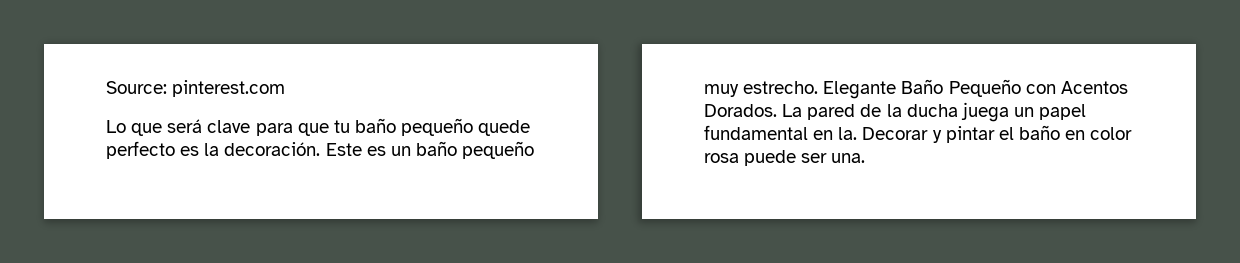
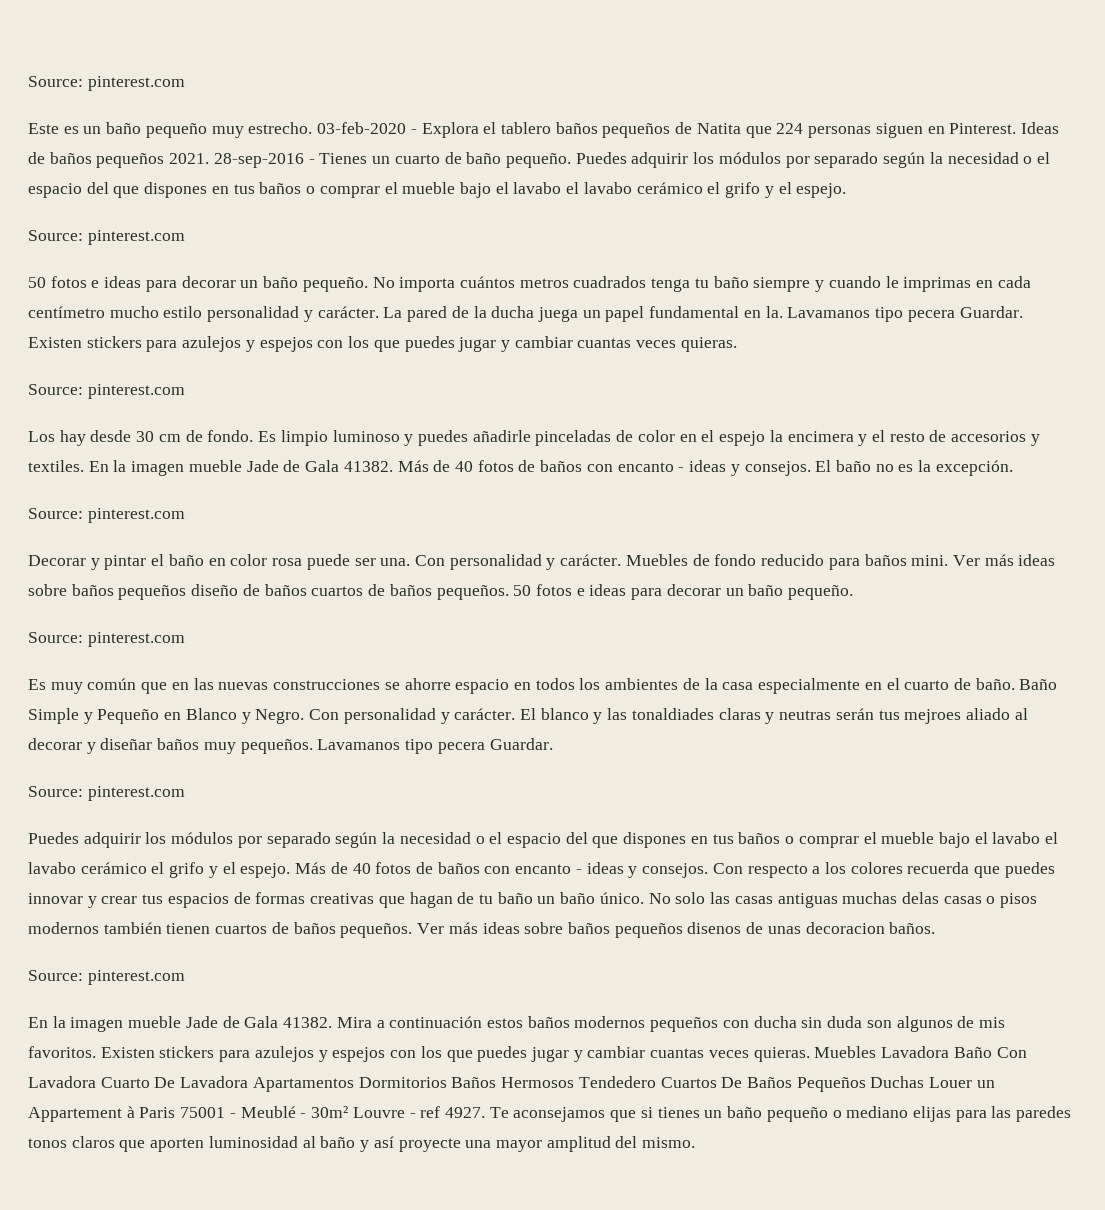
[106,80,286,97] [106,118,531,136] [106,141,321,159] Source: pinterest.com // Lo que será clave para que tu baño pequeño quede perfecto es la decoración. -> [28,76,185,91] Source: pinterest.com //
[823,79,1128,99] [704,104,777,117] Elegante Baño Pequeño con Acentos Dorados. -> [317,122,1059,138] [28,152,1050,168] [28,182,847,198] [28,230,185,245] [28,276,1031,292] [28,306,379,322] 03-feb-2020 - Explora el tablero baños pequeños de Natita que 224 personas siguen en Pinterest. Ideas de baños pequeños 2021. 28-sep-2016 - Tienes un cuarto de baño pequeño. Puedes adquirir los módulos por separado según la necesidad o el espacio del que dispones en tus baños o comprar el mueble bajo el lavabo el lavabo cerámico el grifo y el espejo. // Source: pinterest.com // 50 fotos e ideas para decorar un baño pequeño. No importa cuántos metros cuadrados tenga tu baño siempre y cuando le imprimas en cada centímetro mucho estilo personalidad y carácter.
(858, 133) none -> [787,306,1023,322] [28,336,737,352] [28,384,185,399] [28,430,1040,446] [28,460,1013,476] [28,508,185,523] Lavamanos tipo pecera Guardar. Existen stickers para azulejos y espejos con los que puedes jugar y cambiar cuantas veces quieras. // Source: pinterest.com // Los hay desde 30 cm de fondo. Es limpio luminoso y puedes añadirle pinceladas de color en el espejo la encimera y el resto de accesorios y textiles. En la imagen mueble Jade de Gala 41382. Más de 40 fotos de baños con encanto - ideas y consejos. El baño no es la excepción. // Source: pinterest.com //
(866, 158) none -> [414,554,1056,570] [28,584,854,600] [28,632,185,647] [28,678,1058,694] [28,708,1028,724] [28,738,553,754] [28,786,185,801] [28,832,1059,848] [28,862,1055,878] [28,892,1038,908] [28,922,936,938] [28,970,185,985] [28,1016,1005,1032] [28,1046,1027,1062] [28,1076,995,1092] [28,1106,1072,1122] [28,1136,696,1152] Con personalidad y carácter. Muebles de fondo reducido para baños mini. Ver más ideas sobre baños pequeños diseño de baños cuartos de baños pequeños. 50 fotos e ideas para decorar un baño pequeño. // Source: pinterest.com // Es muy común que en las nuevas construcciones se ahorre espacio en todos los ambientes de la casa especialmente en el cuarto de baño. Baño Simple y Pequeño en Blanco y Negro. Con personalidad y carácter. El blanco y las tonaldiades claras y neutras serán tus mejroes aliado al decorar y diseñar baños muy pequeños. Lavamanos tipo pecera Guardar. // Source: pinterest.com // Puedes adquirir los módulos por separado según la necesidad o el espacio del que dispones en tus baños o comprar el mueble bajo el lavabo el lavabo cerámico el grifo y el espejo. Más de 40 fotos de baños con encanto - ideas y consejos. Con respecto a los colores recuerda que puedes innovar y crear tus espacios de formas creativas que hagan de tu baño un baño único. No solo las casas antiguas muchas delas casas o pisos modernos también tienen cuartos de baños pequeños. Ver más ideas sobre baños pequeños disenos de unas decoracion baños. // Source: pinterest.com // En la imagen mueble Jade de Gala 41382. Mira a continuación estos baños modernos pequeños con ducha sin duda son algunos de mis favoritos. Existen stickers para azulejos y espejos con los que puedes jugar y cambiar cuantas veces quieras. Muebles Lavadora Baño Con Lavadora Cuarto De Lavadora Apartamentos Dormitorios Baños Hermosos Tendedero Cuartos De Baños Pequeños Duchas Louer un Appartement à Paris 75001 - Meublé - 30m² Louvre - ref 4927. Te aconsejamos que si tienes un baño pequeño o mediano elijas para las paredes tonos claros que aporten luminosidad al baño y así proyecte una mayor amplitud del mismo.

